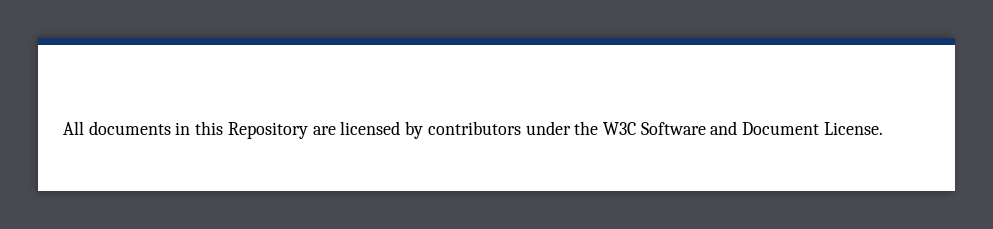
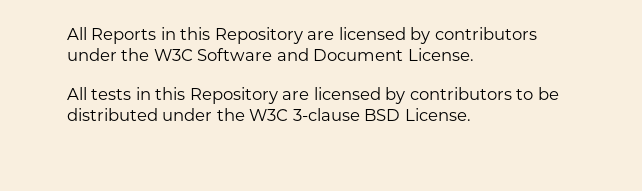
[63,121,171,135] All documents -> [67,27,157,44] All Reports
(883, 128) none -> [67,87,559,104] [67,108,471,121] // All tests in this Repository are licensed by contributors to be distributed under the W3C 3-clause BSD License.

